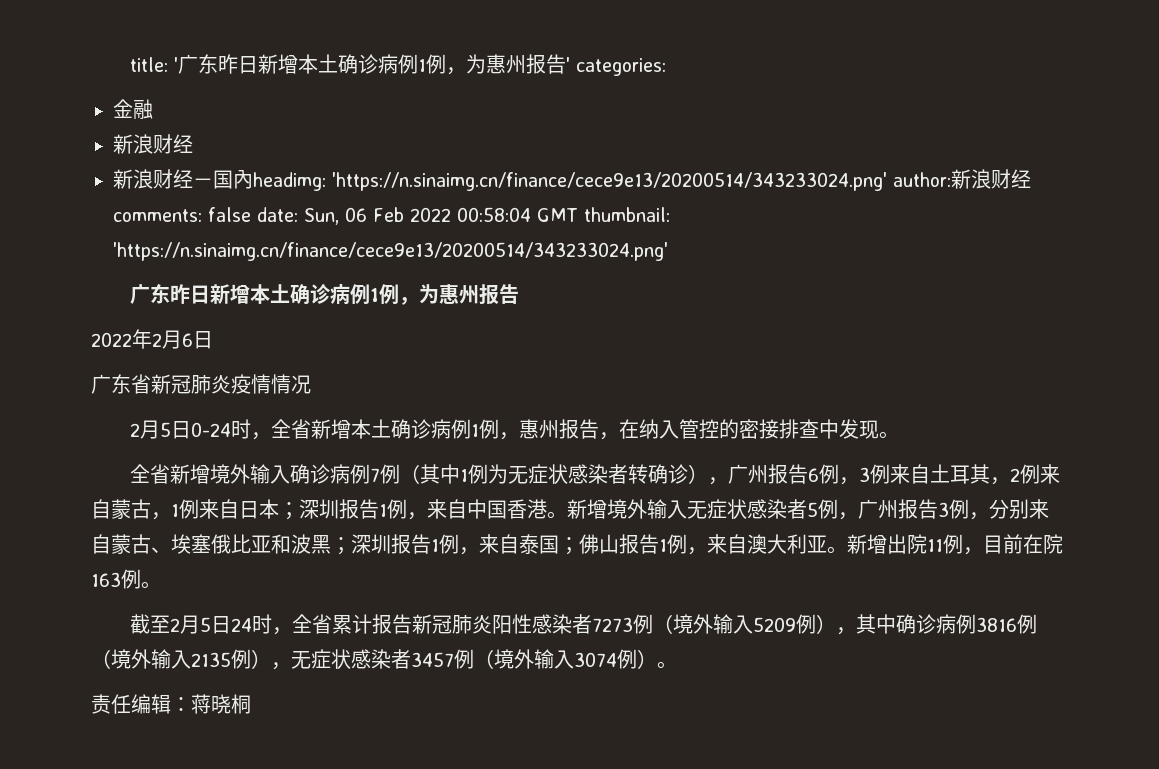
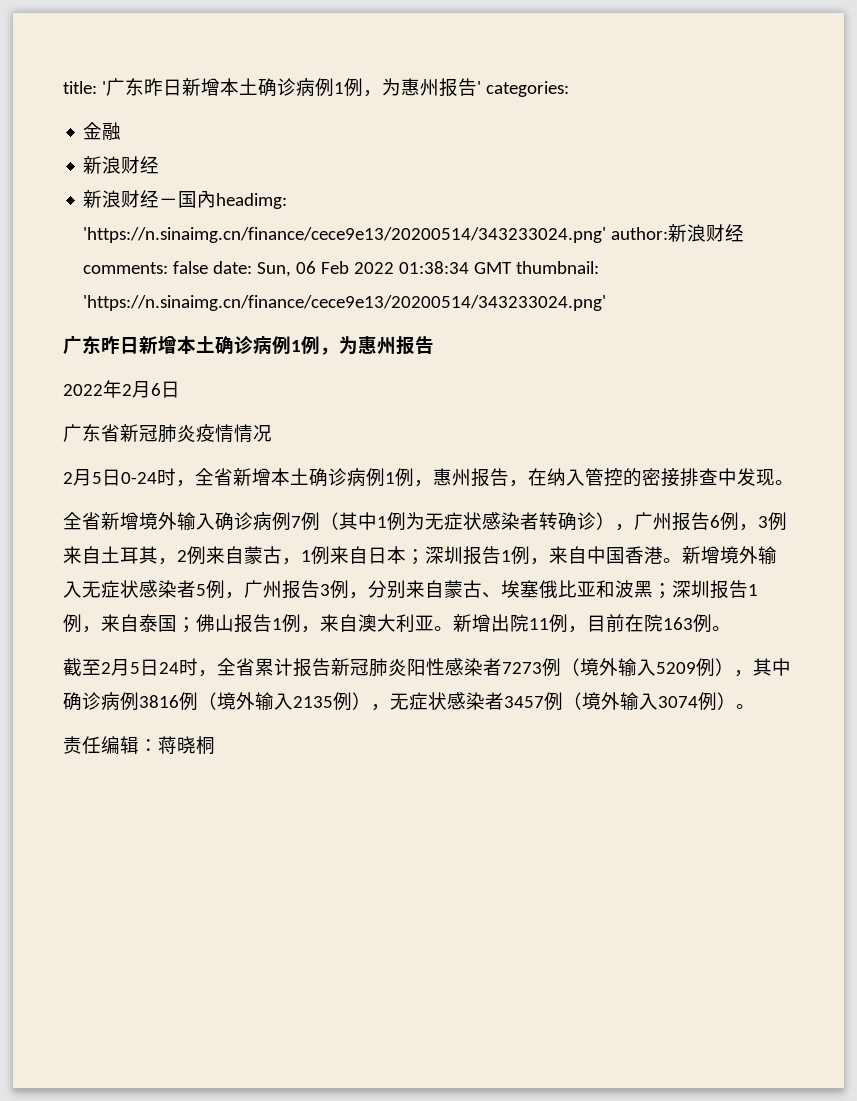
[457,207,531,222] 00:58:04 -> [399,261,470,274] 01:38:34

